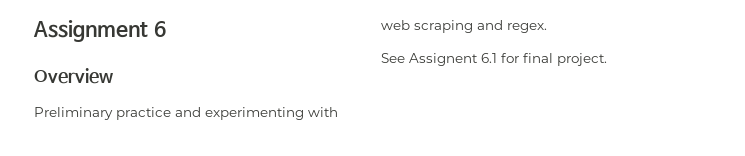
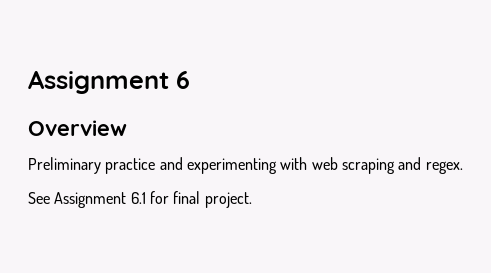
[409,53,478,66] Assignent -> [54,192,127,208] Assignment

